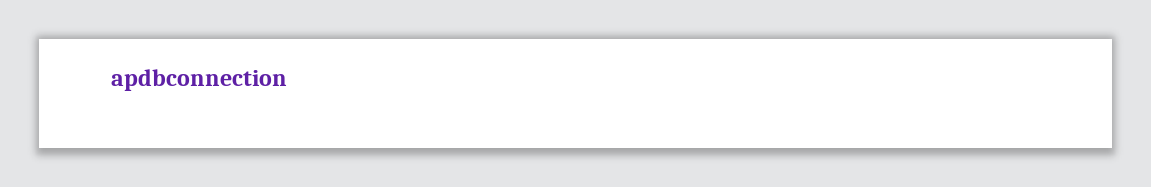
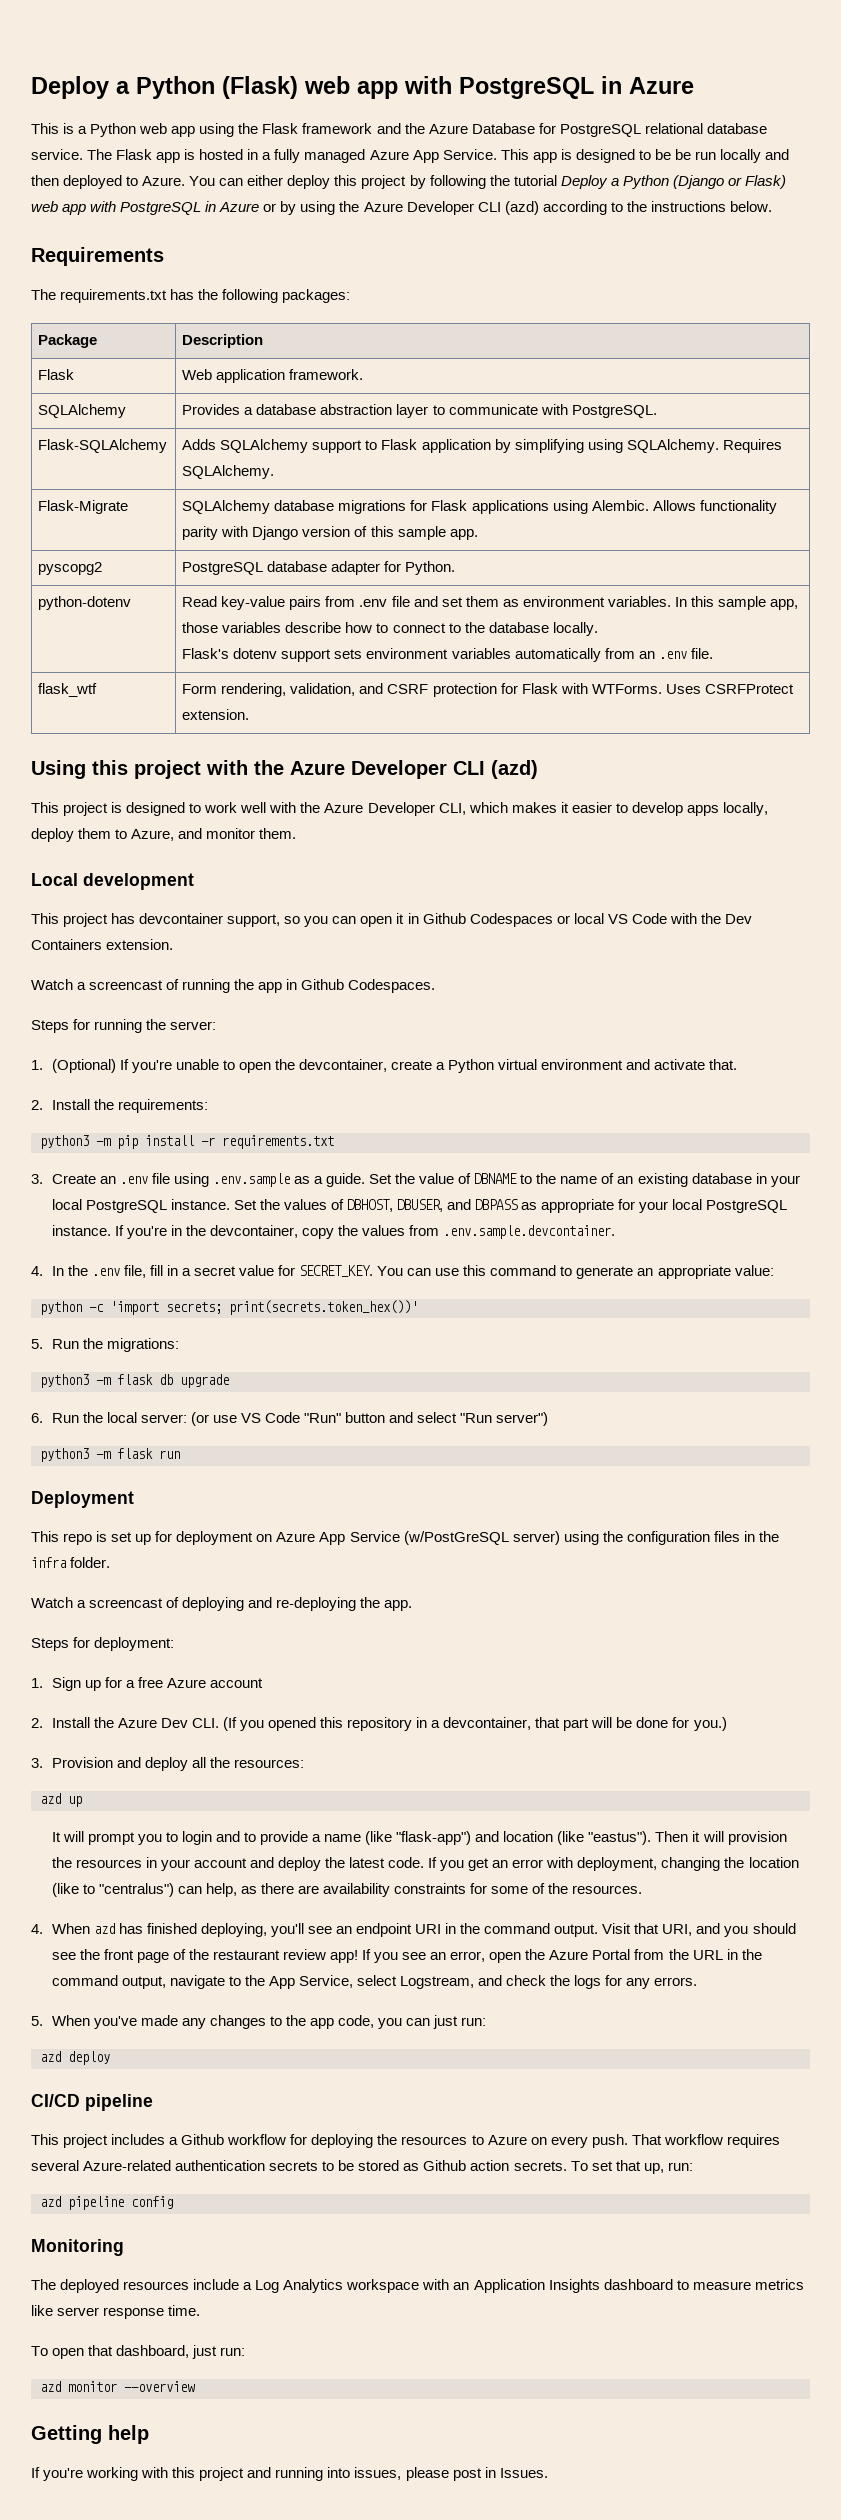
[111,69,287,91] apdbconnection -> [31,76,694,99] [31,123,767,137] [31,149,790,163] [31,175,786,189] [31,201,772,215] [31,247,164,266] [31,289,351,303] [38,334,98,348] [182,334,264,348] [38,369,75,380] [182,369,364,383] [38,404,127,418] [182,404,657,418] [38,439,168,453] [182,439,782,453] [182,465,275,479] [38,500,129,514] [182,500,777,514] [182,526,478,540] [38,562,103,575] [182,561,456,575] [38,596,132,610] [182,596,799,610] [182,622,598,636] [182,648,713,662] [38,683,98,697] [182,683,794,697] [182,709,250,720] [31,760,538,779] [31,802,768,816] [31,828,297,842] [31,873,194,890] [31,913,752,927] [31,939,174,950] [31,979,436,993] [31,1019,217,1033] [31,1059,738,1073] [31,1099,208,1113] [40,1135,334,1149] [31,1173,800,1187] [51,1199,788,1213] [51,1225,616,1239] [31,1265,774,1279] [40,1300,418,1315] [31,1338,179,1352] [40,1374,229,1388] [31,1412,549,1426] [40,1448,180,1462] [31,1491,134,1508] [31,1531,779,1545] [31,1557,111,1568] [31,1597,413,1611] [31,1637,175,1651] [31,1677,263,1691] [31,1717,727,1731] [31,1757,304,1771] [40,1793,82,1807] [51,1831,787,1845] [51,1857,799,1871] [51,1883,643,1897] [31,1923,796,1937] [51,1949,762,1963] [51,1975,698,1989] [31,2015,487,2029] [40,2051,110,2065] [31,2094,153,2111] [31,2134,780,2148] [31,2160,693,2174] [40,2196,173,2210] [31,2239,124,2256] [31,2279,804,2293] [31,2305,201,2319] [31,2345,246,2359] [40,2381,195,2392] [31,2425,149,2444] [31,2467,548,2481] Deploy a Python (Flask) web app with PostgreSQL in Azure // This is a Python web app using the Flask framework and the Azure Database for PostgreSQL relational database service. The Flask app is hosted in a fully managed Azure App Service. This app is designed to be be run locally and then deployed to Azure. You can either deploy this project by following the tutorial Deploy a Python (Django or Flask) web app with PostgreSQL in Azure or by using the Azure Developer CLI (azd) according to the instructions below. // Requirements // The requirements.txt has the following packages: // Package | Description // Flask | Web application framework. // SQLAlchemy | Provides a database abstraction layer to communicate with PostgreSQL. // Flask-SQLAlchemy | Adds SQLAlchemy support to Flask application by simplifying using SQLAlchemy. Requires SQLAlchemy. // Flask-Migrate | SQLAlchemy database migrations for Flask applications using Alembic. Allows functionality parity with Django version of this sample app. // pyscopg2 | PostgreSQL database adapter for Python. // python-dotenv | Read key-value pairs from .env file and set them as environment variables. In this sample app, those variables describe how to connect to the database locally. // Flask's dotenv support sets environment variables automatically from an .env file. // flask_wtf | Form rendering, validation, and CSRF protection for Flask with WTForms. Uses CSRFProtect extension. // Using this project with the Azure Developer CLI (azd) // This project is designed to work well with the Azure Developer CLI, which makes it easier to develop apps locally, deploy them to Azure, and monitor them. // Local development // This project has devcontainer support, so you can open it in Github Codespaces or local VS Code with the Dev Containers extension. // Watch a screencast of running the app in Github Codespaces. // Steps for running the server: // 1. (Optional) If you're unable to open the devcontainer, create a Python virtual environment and activate that. // 2. Install the requirements: // python3 -m pip install -r requirements.txt // 3. Create an .env file using .env.sample as a guide. Set the value of DBNAME to the name of an existing database in your local PostgreSQL instance. Set the values of DBHOST, DBUSER, and DBPASS as appropriate for your local PostgreSQL instance. If you're in the devcontainer, copy the values from .env.sample.devcontainer. // 4. In the .env file, fill in a secret value for SECRET_KEY. You can use this command to generate an appropriate value: // python -c 'import secrets; print(secrets.token_hex())' // 5. Run the migrations: // python3 -m flask db upgrade // 6. Run the local server: (or use VS Code "Run" button and select "Run server") // python3 -m flask run // Deployment // This repo is set up for deployment on Azure App Service (w/PostGreSQL server) using the configuration files in the infra folder. // Watch a screencast of deploying and re-deploying the app. // Steps for deployment: // 1. Sign up for a free Azure account // 2. Install the Azure Dev CLI. (If you opened this repository in a devcontainer, that part will be done for you.) // 3. Provision and deploy all the resources: // azd up // It will prompt you to login and to provide a name (like "flask-app") and location (like "eastus"). Then it will provision the resources in your account and deploy the latest code. If you get an error with deployment, changing the location (like to "centralus") can help, as there are availability constraints for some of the resources. // 4. When azd has finished deploying, you'll see an endpoint URI in the command output. Visit that URI, and you should see the front page of the restaurant review app! If you see an error, open the Azure Portal from the URL in the command output, navigate to the App Service, select Logstream, and check the logs for any errors. // 5. When you've made any changes to the app code, you can just run: // azd deploy // CI/CD pipeline // This project includes a Github workflow for deploying the resources to Azure on every push. That workflow requires several Azure-related authentication secrets to be stored as Github action secrets. To set that up, run: // azd pipeline config // Monitoring // The deployed resources include a Log Analytics workspace with an Application Insights dashboard to measure metrics like server response time. // To open that dashboard, just run: // azd monitor --overview // Getting help // If you're working with this project and running into issues, please post in Issues.

